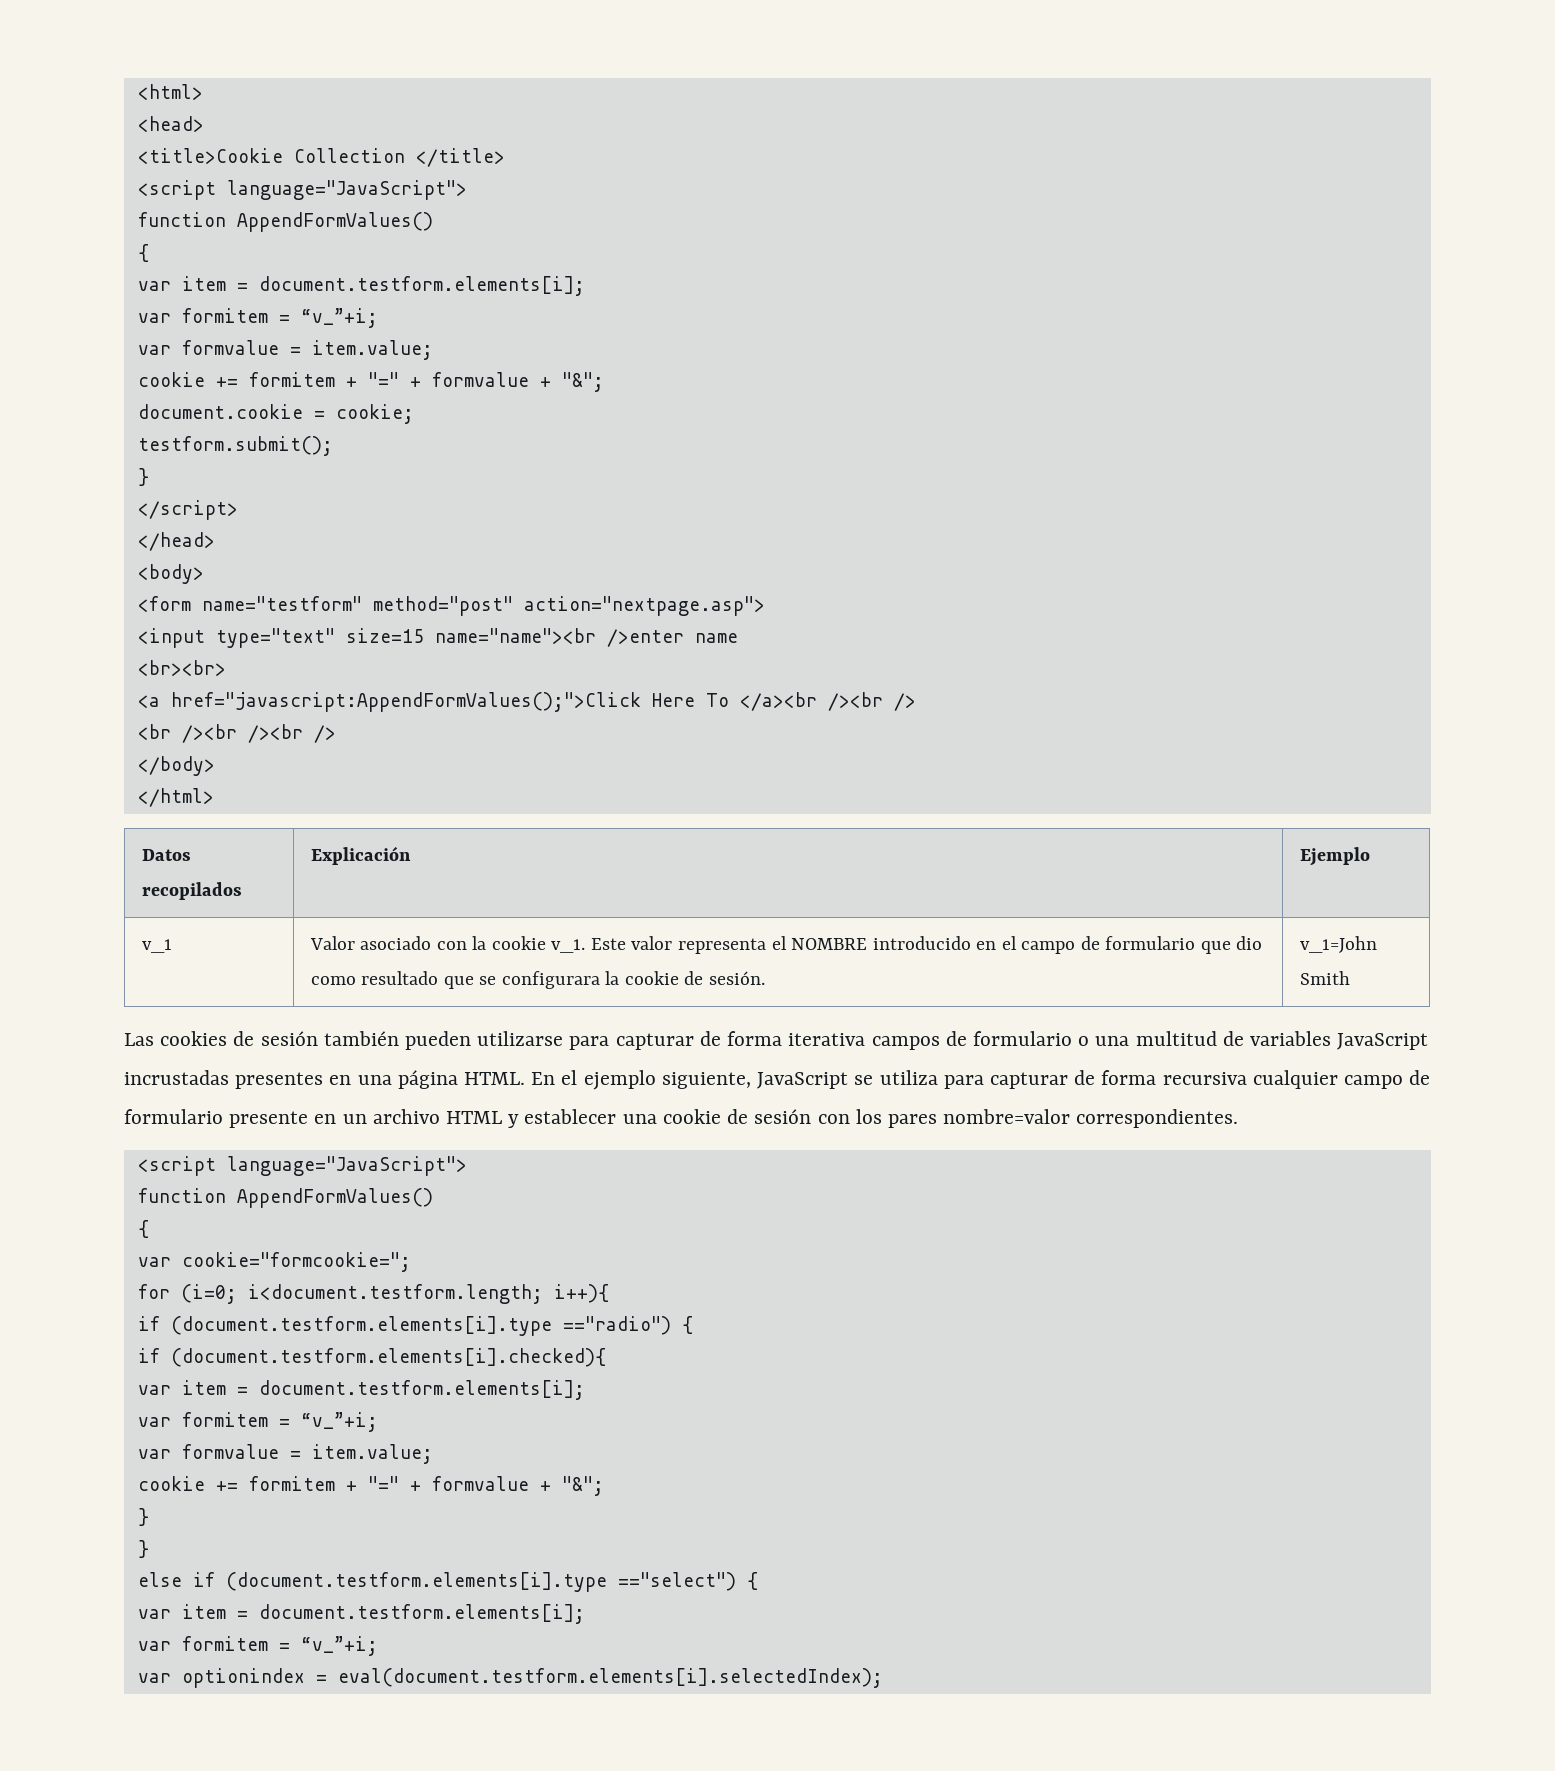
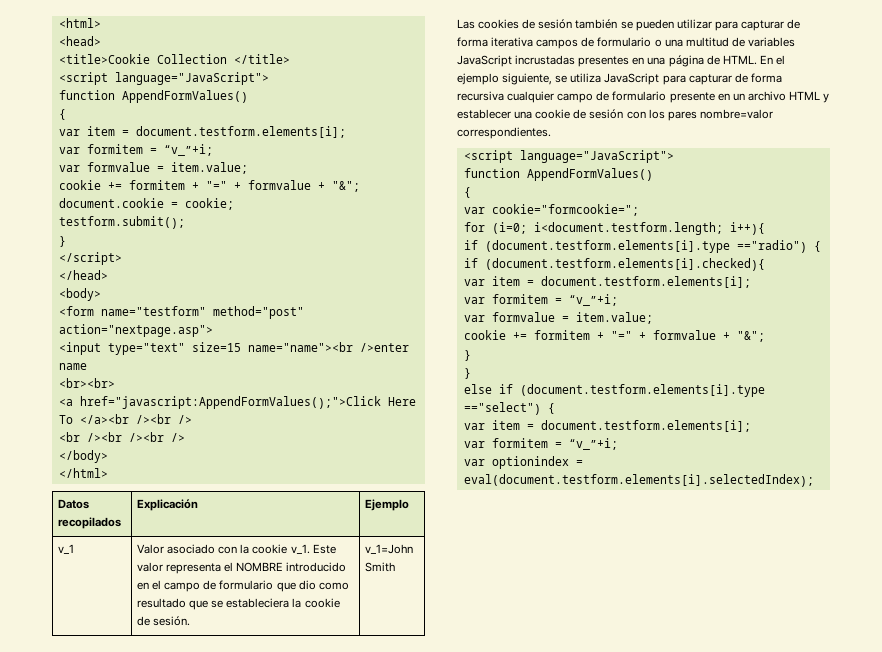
[501,971,600,989] configurara -> [226,598,290,608] estableciera
[405,1031,564,1050] pueden utilizarse -> [620,19,712,31] se pueden utilizar
(458, 1079) none -> [706,55,720,65] de
[757,1072,849,1089] JavaScript -> (553, 79) none
(938, 1077) none -> [604,73,660,85] JavaScript

